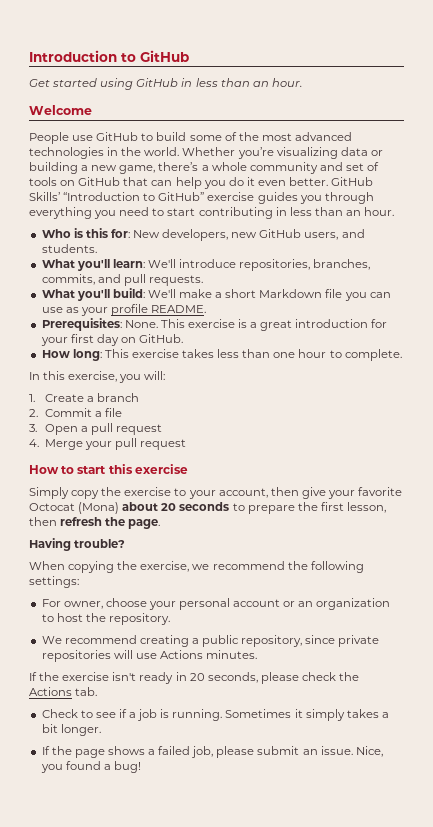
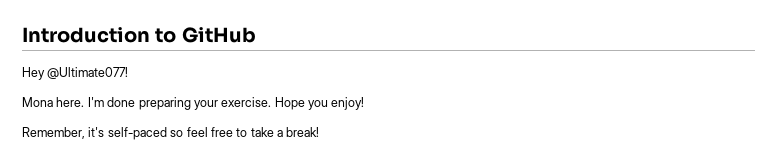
[29,78,302,90] [29,105,92,115] [29,132,352,144] [29,147,383,159] [29,162,380,174] [29,177,374,189] [29,192,374,204] [29,207,395,219] [41,228,365,241] [41,244,97,253] [41,259,371,271] [41,274,203,286] [41,288,391,301] [41,304,207,316] [41,318,388,331] [40,334,184,346] [41,349,402,361] [29,371,166,383] [29,393,139,402] [29,408,122,417] [29,423,162,435] [29,438,187,450] [29,464,188,474] [29,487,403,499] [29,502,386,514] [29,517,161,529] [29,538,126,551] [29,561,364,573] [29,576,79,588] [41,598,391,610] [41,613,170,625] [41,635,380,647] [41,650,258,662] [29,672,360,684] [29,687,98,696] [41,709,389,721] [41,724,101,736] [41,746,383,758] [40,761,141,773] Get started using GitHub in less than an hour. // Welcome // People use GitHub to build some of the most advanced technologies in the world. Whether you’re visualizing data or building a new game, there’s a whole community and set of tools on GitHub that can help you do it even better. GitHub Skills’ “Introduction to GitHub” exercise guides you through everything you need to start contributing in less than an hour. // Who is this for: New developers, new GitHub users, and students. // What you'll learn: We'll introduce repositories, branches, commits, and pull requests. // What you'll build: We'll make a short Markdown file you can use as your profile README. // Prerequisites: None. This exercise is a great introduction for your first day on GitHub. // How long: This exercise takes less than one hour to complete. // In this exercise, you will: // 1. Create a branch // 2. Commit a file // 3. Open a pull request // 4. Merge your pull request // How to start this exercise // Simply copy the exercise to your account, then give your favorite Octocat (Mona) about 20 seconds to prepare the first lesson, then refresh the page. // Having trouble? // When copying the exercise, we recommend the following settings: // For owner, choose your personal account or an organization to host the repository. // We recommend creating a public repository, since private repositories will use Actions minutes. // If the exercise isn't ready in 20 seconds, please check the Actions tab. // Check to see if a job is running. Sometimes it simply takes a bit longer. // If the page shows a failed job, please submit an issue. Nice, you found a bug! -> [22,67,129,80] [22,97,365,110] [22,127,320,140] Hey @Ultimate077! // Mona here. I'm done preparing your exercise. Hope you enjoy! // Remember, it's self-paced so feel free to take a break!

